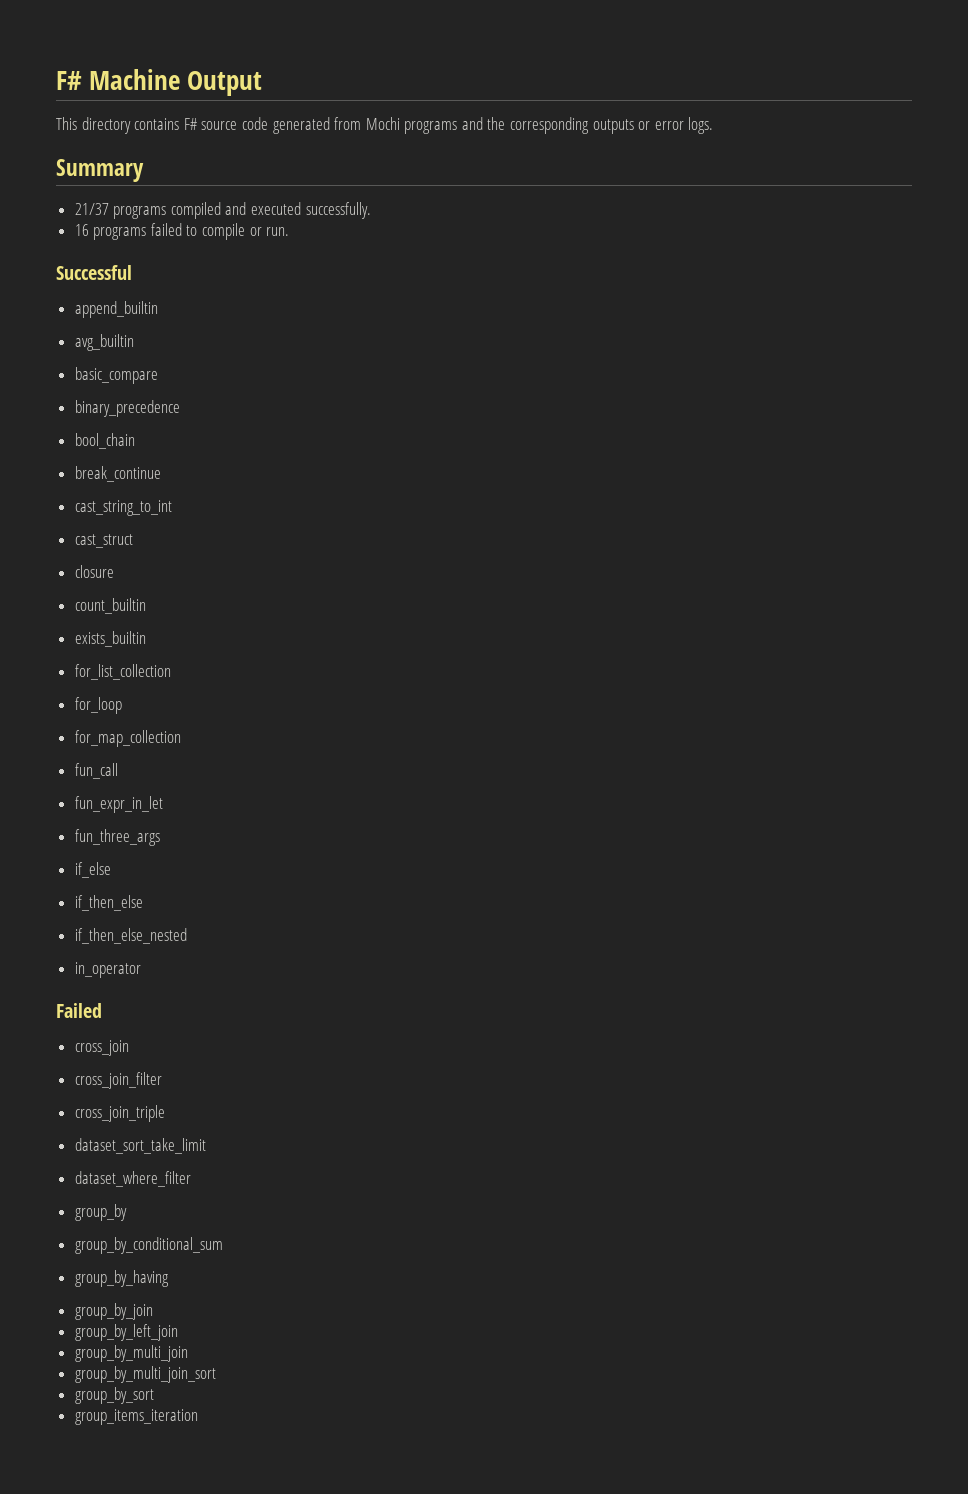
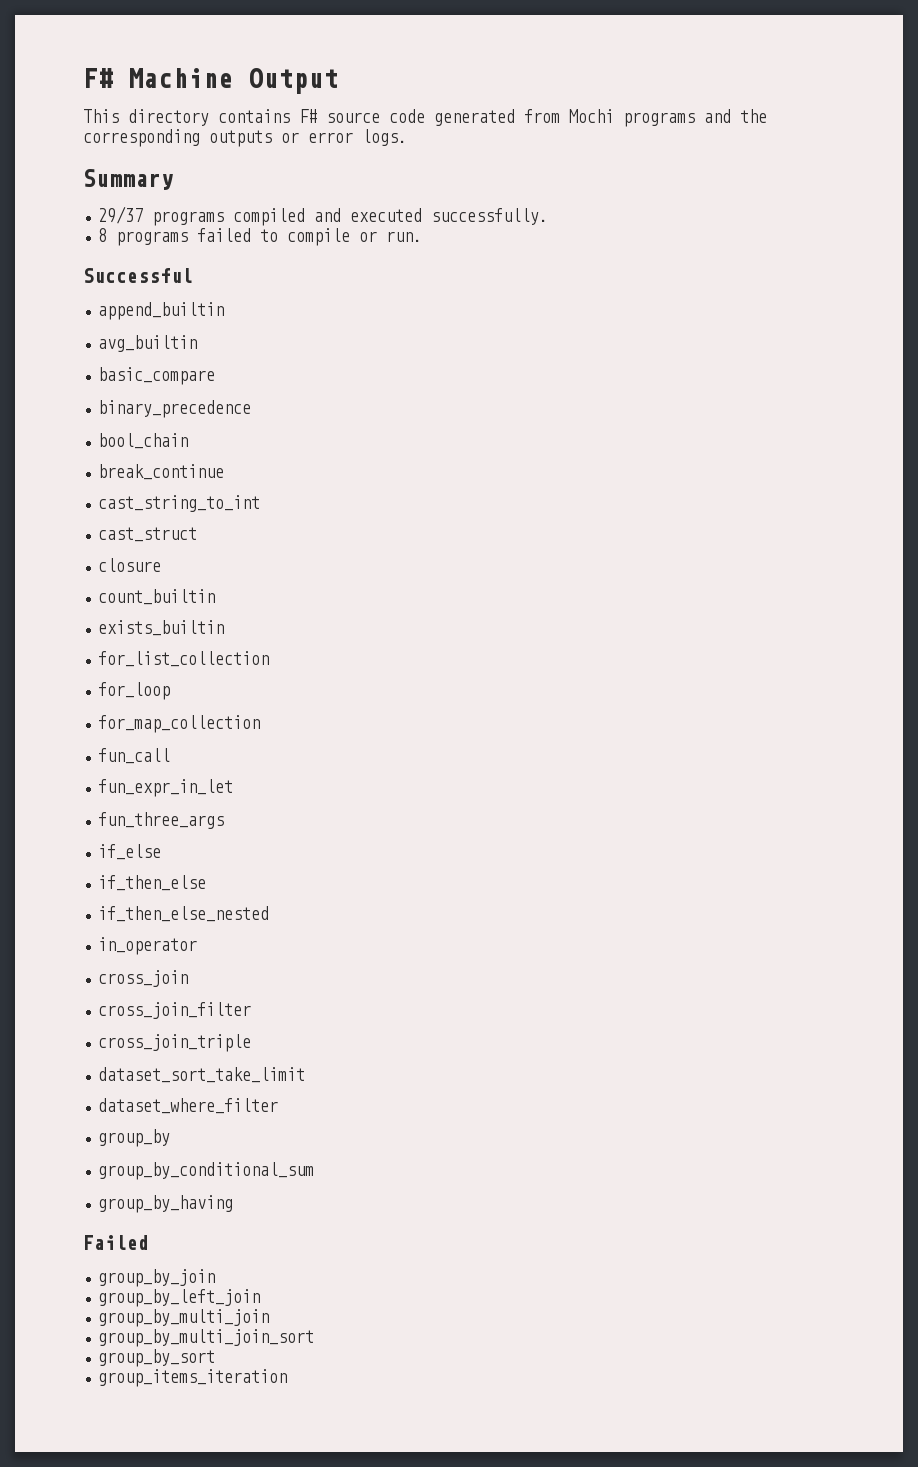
[74,203,109,215] 21/37 -> [98,206,144,224] 29/37
[74,224,89,236] 16 -> [98,228,108,242] 8
[56,1003,102,1018] // Failed -> (198, 946) none
(169, 1278) none -> [83,1235,149,1250] // Failed

